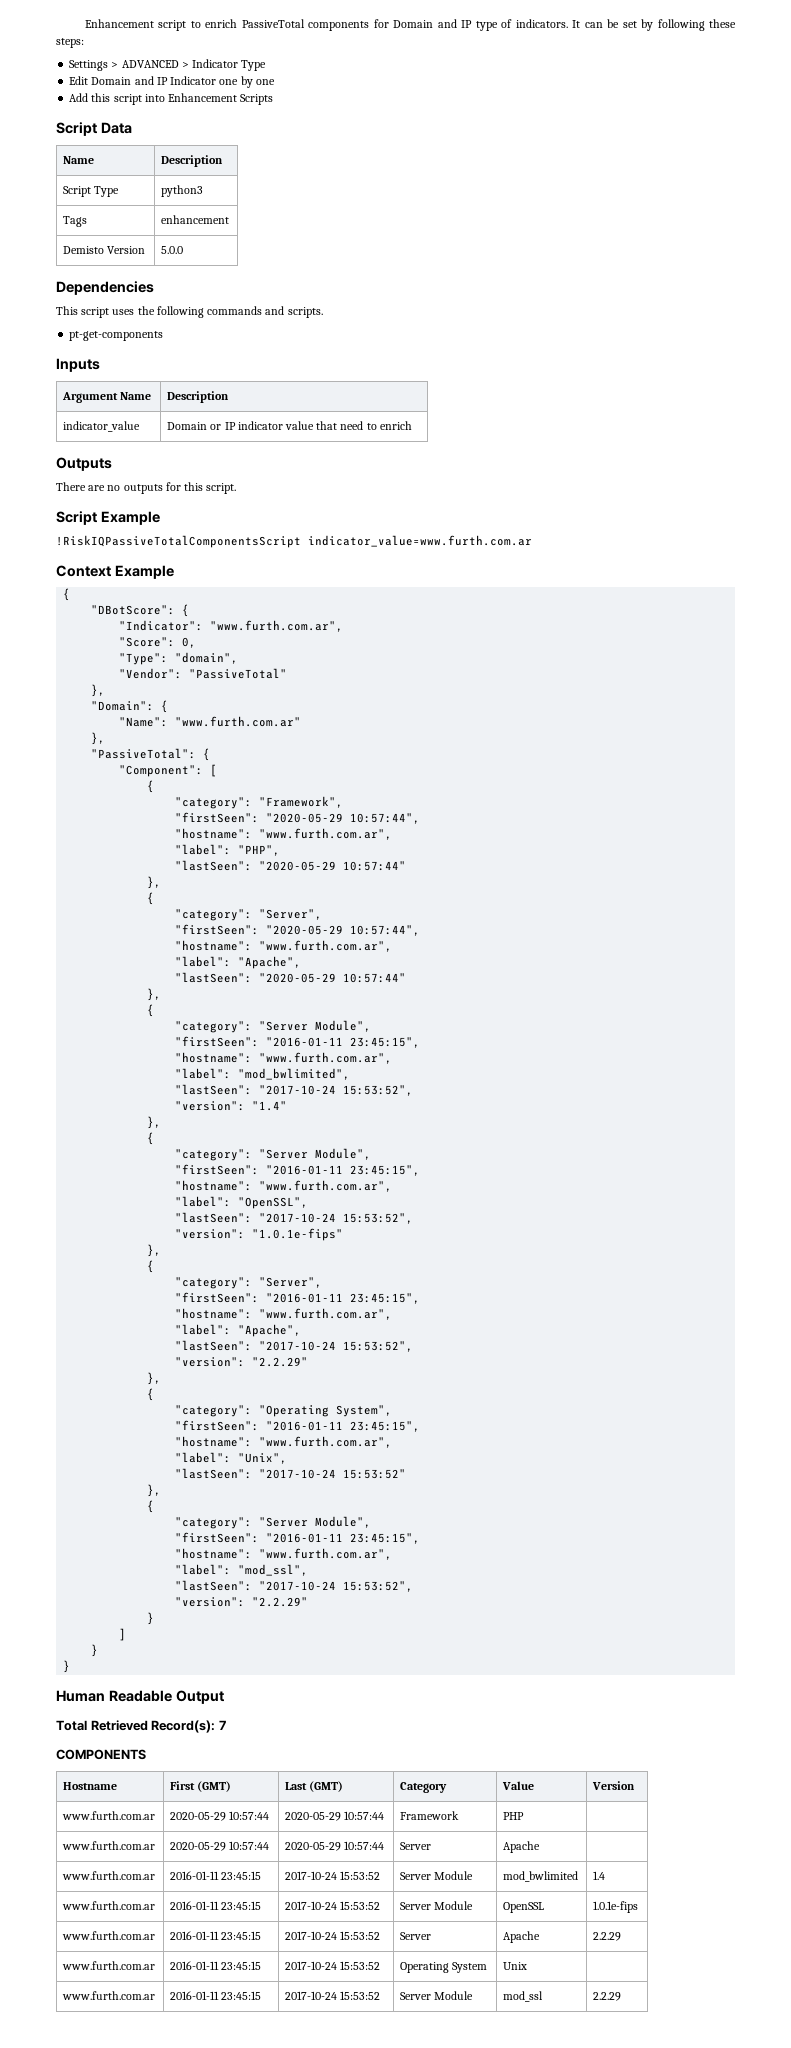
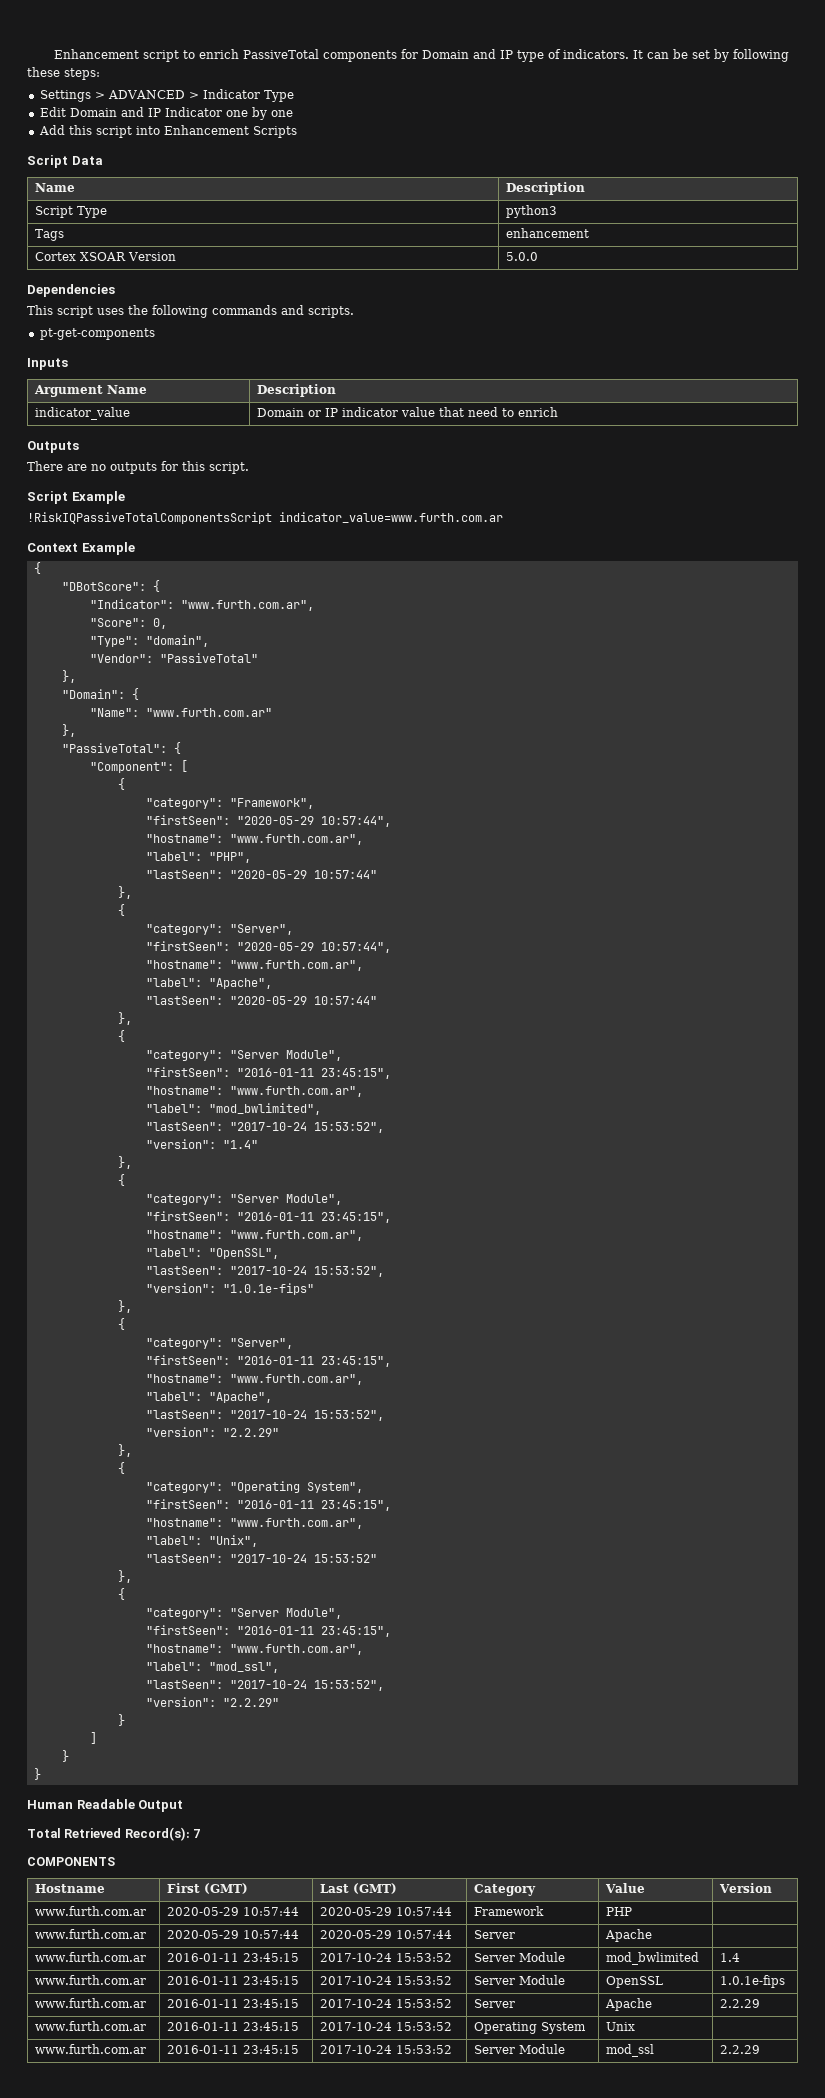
[63,246,105,254] Demisto -> [35,252,127,261] Cortex XSOAR

